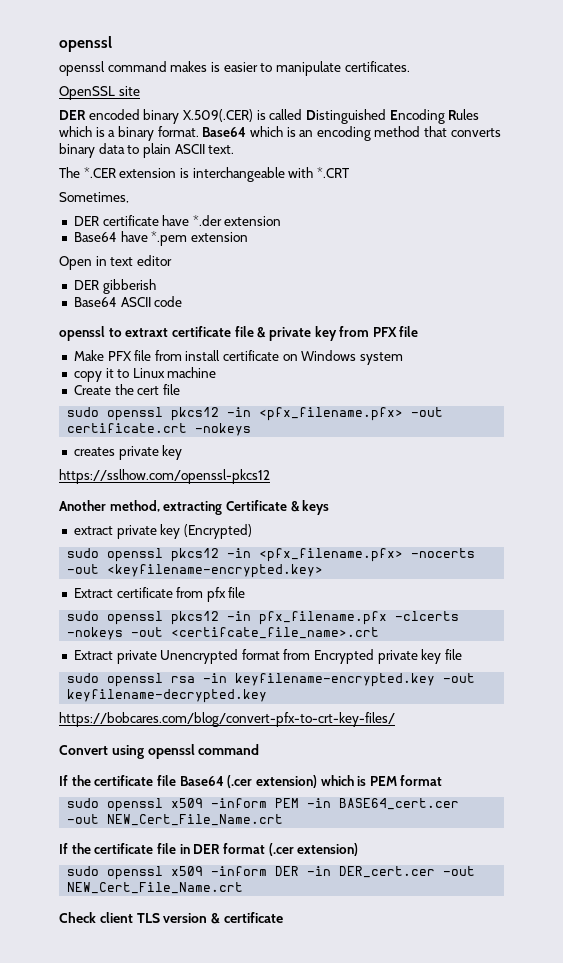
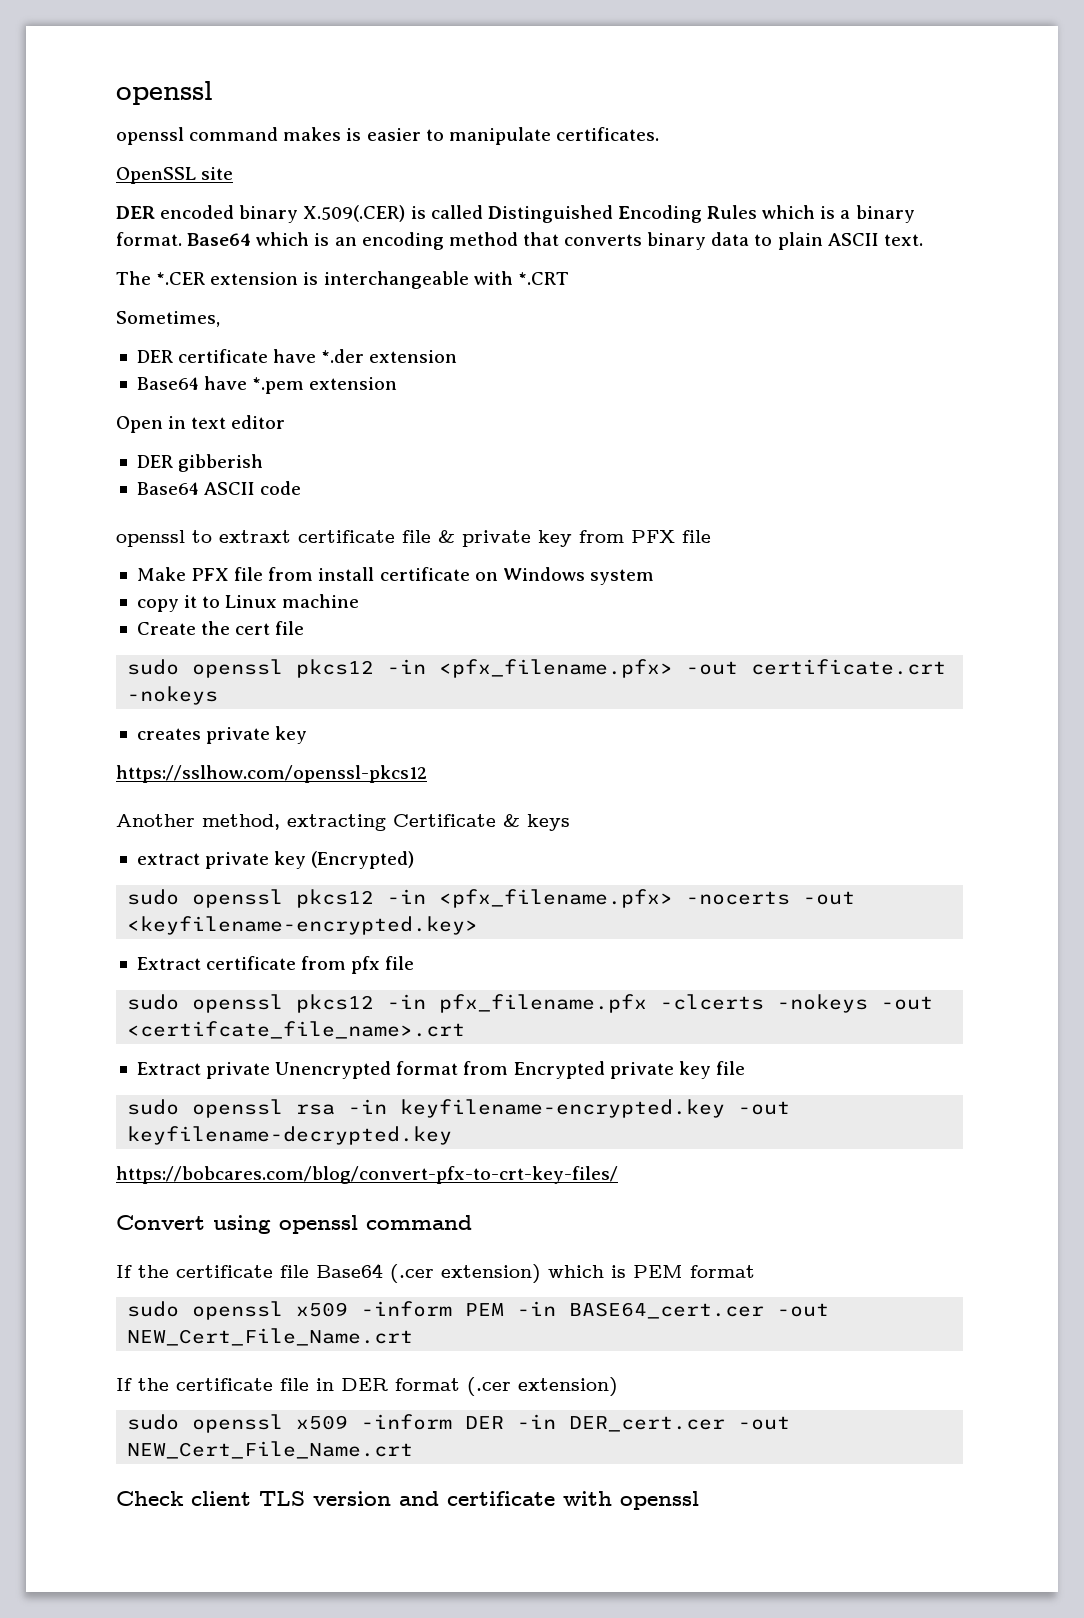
[211,912,283,924] & certificate -> [399,1491,699,1510] and certificate with openssl

